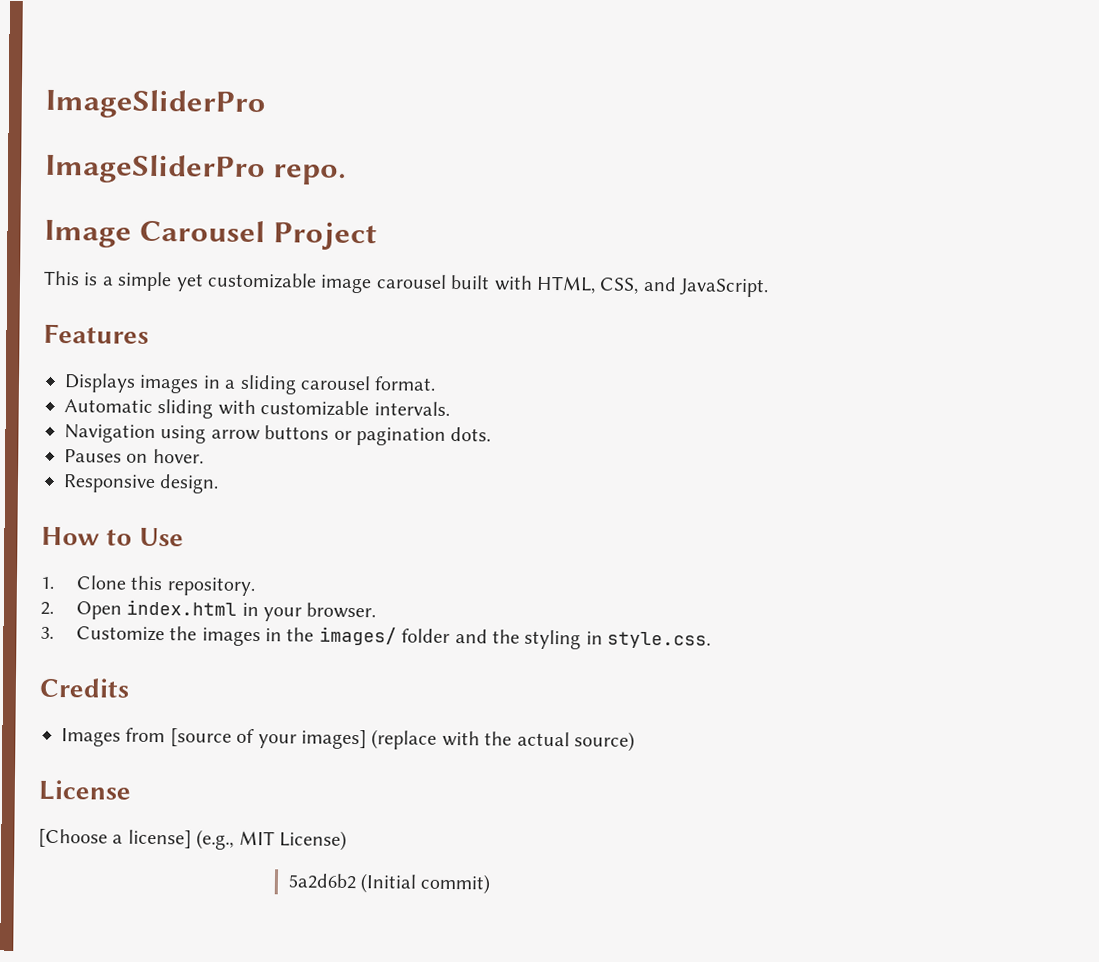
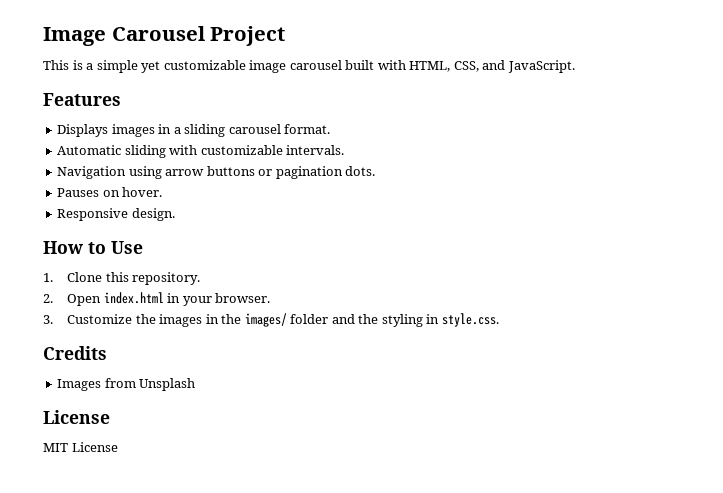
[45,88,266,120] [45,153,348,185] ImageSliderPro // ImageSliderPro repo. // -> (43, 36) none
[169,728,635,752] [38,779,131,801] [38,828,347,851] [287,873,492,895] [source of your images] (replace with the actual source) // License // [Choose a license] (e.g., MIT License) // 5a2d6b2 (Initial commit) -> [139,378,196,391] [43,410,110,424] [43,442,118,452] Unsplash // License // MIT License

